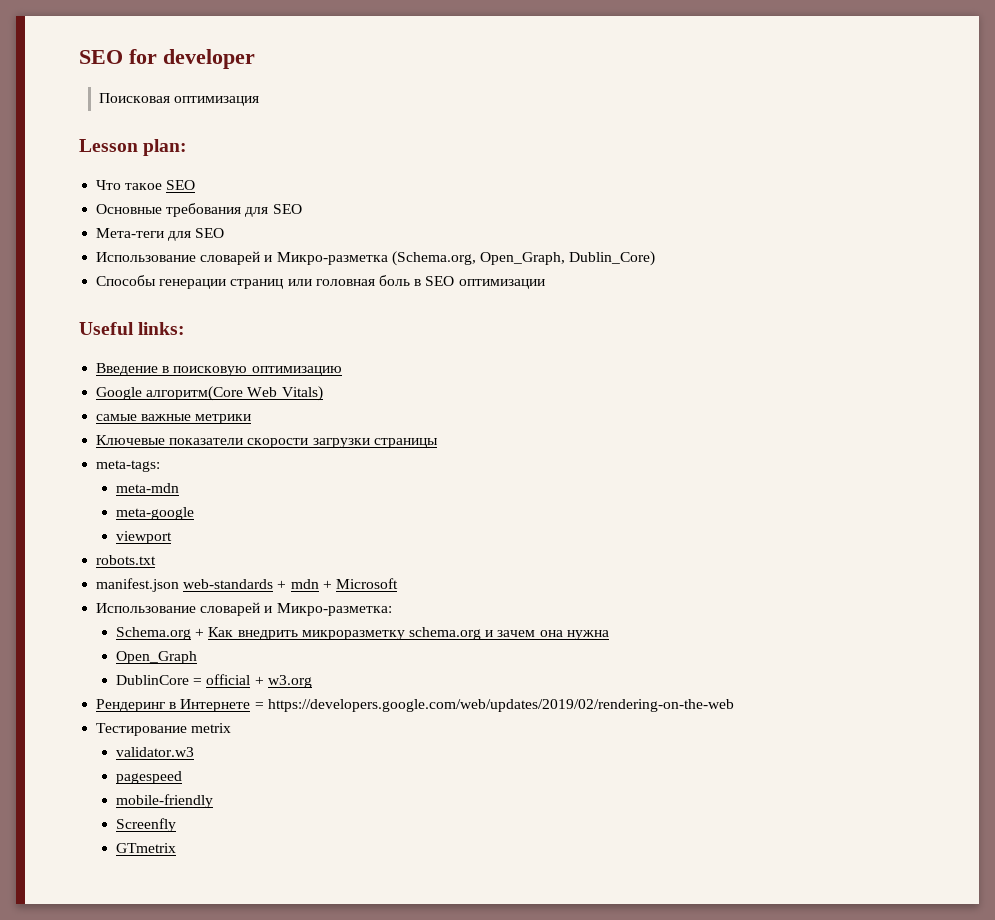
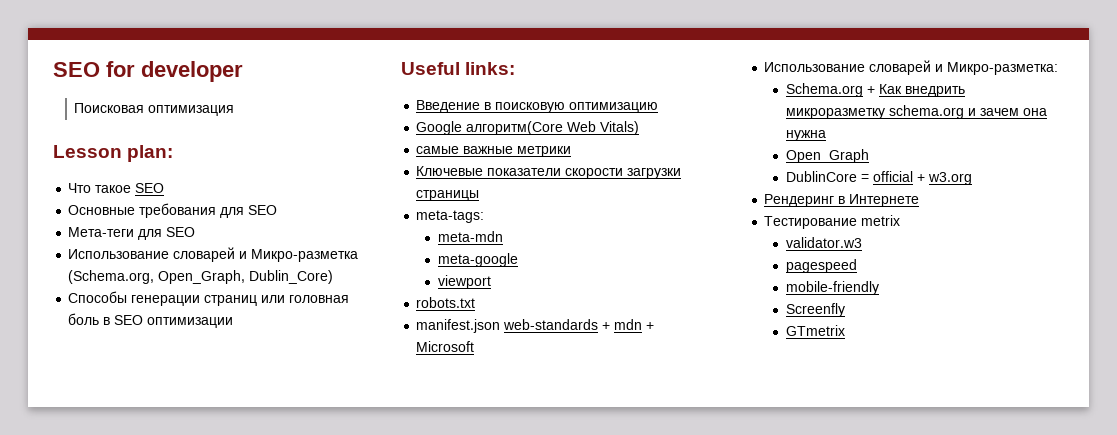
[254,699,734,712] = https://developers.google.com/web/updates/2019/02/rendering-on-the-web -> (920, 200) none

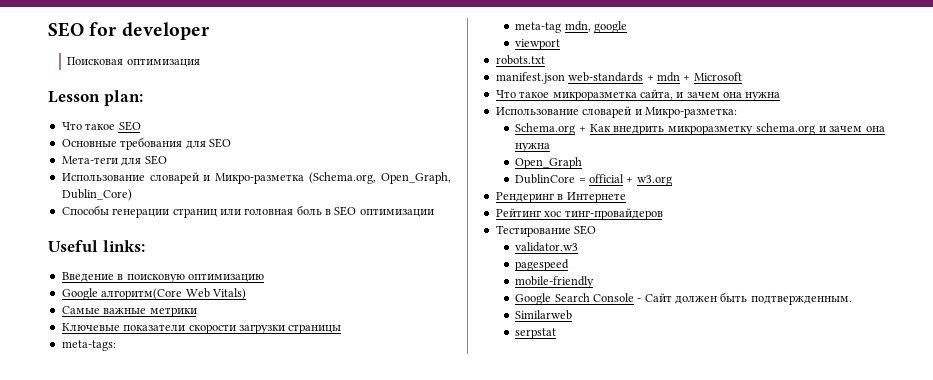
[416,146,460,154] самые -> [61,306,100,314] Самые
[437,231,503,242] [437,253,518,267] meta-mdn // meta-google -> [515,21,627,33] meta-tag mdn, google
(475, 346) none -> [495,89,781,101] // Что такое микроразметка сайта, и зачем она нужна
(920, 200) none -> [495,208,663,220] // Рейтинг хос тинг-провайдеров
[861,215,901,226] metrix -> [574,225,597,235] SEO
[785,303,845,317] [785,325,845,336] Screenfly // GTmetrix -> [515,292,852,305] [515,310,573,320] [515,328,557,339] Google Search Console - Сайт должен быть подтвержденным. // Similarweb // serpstat

